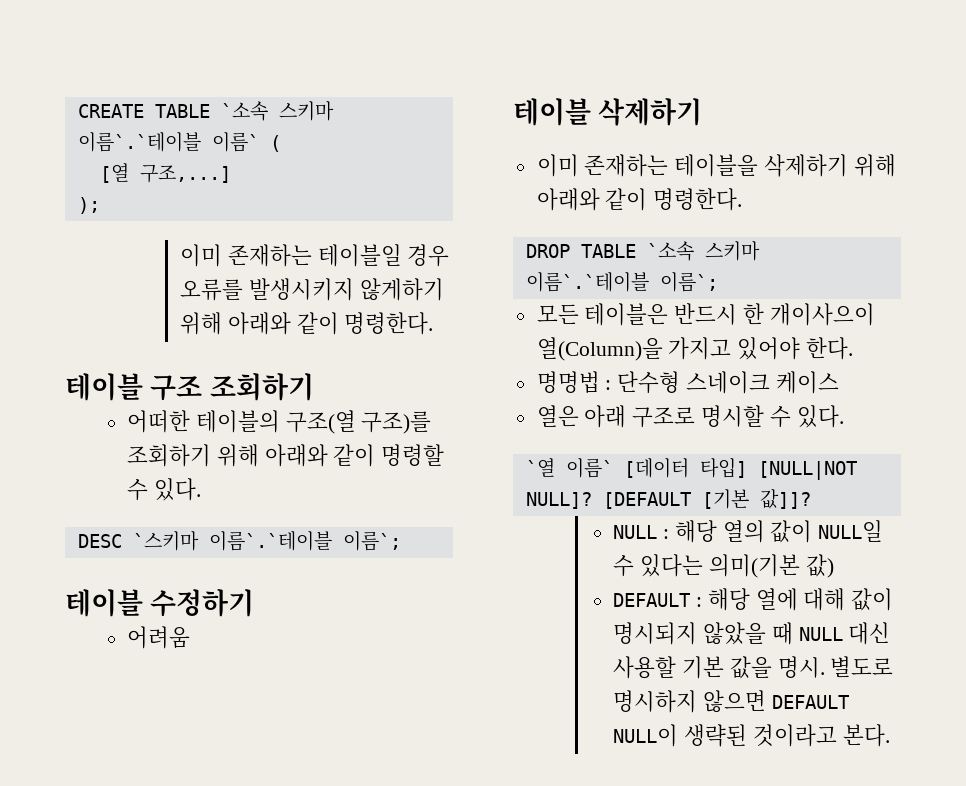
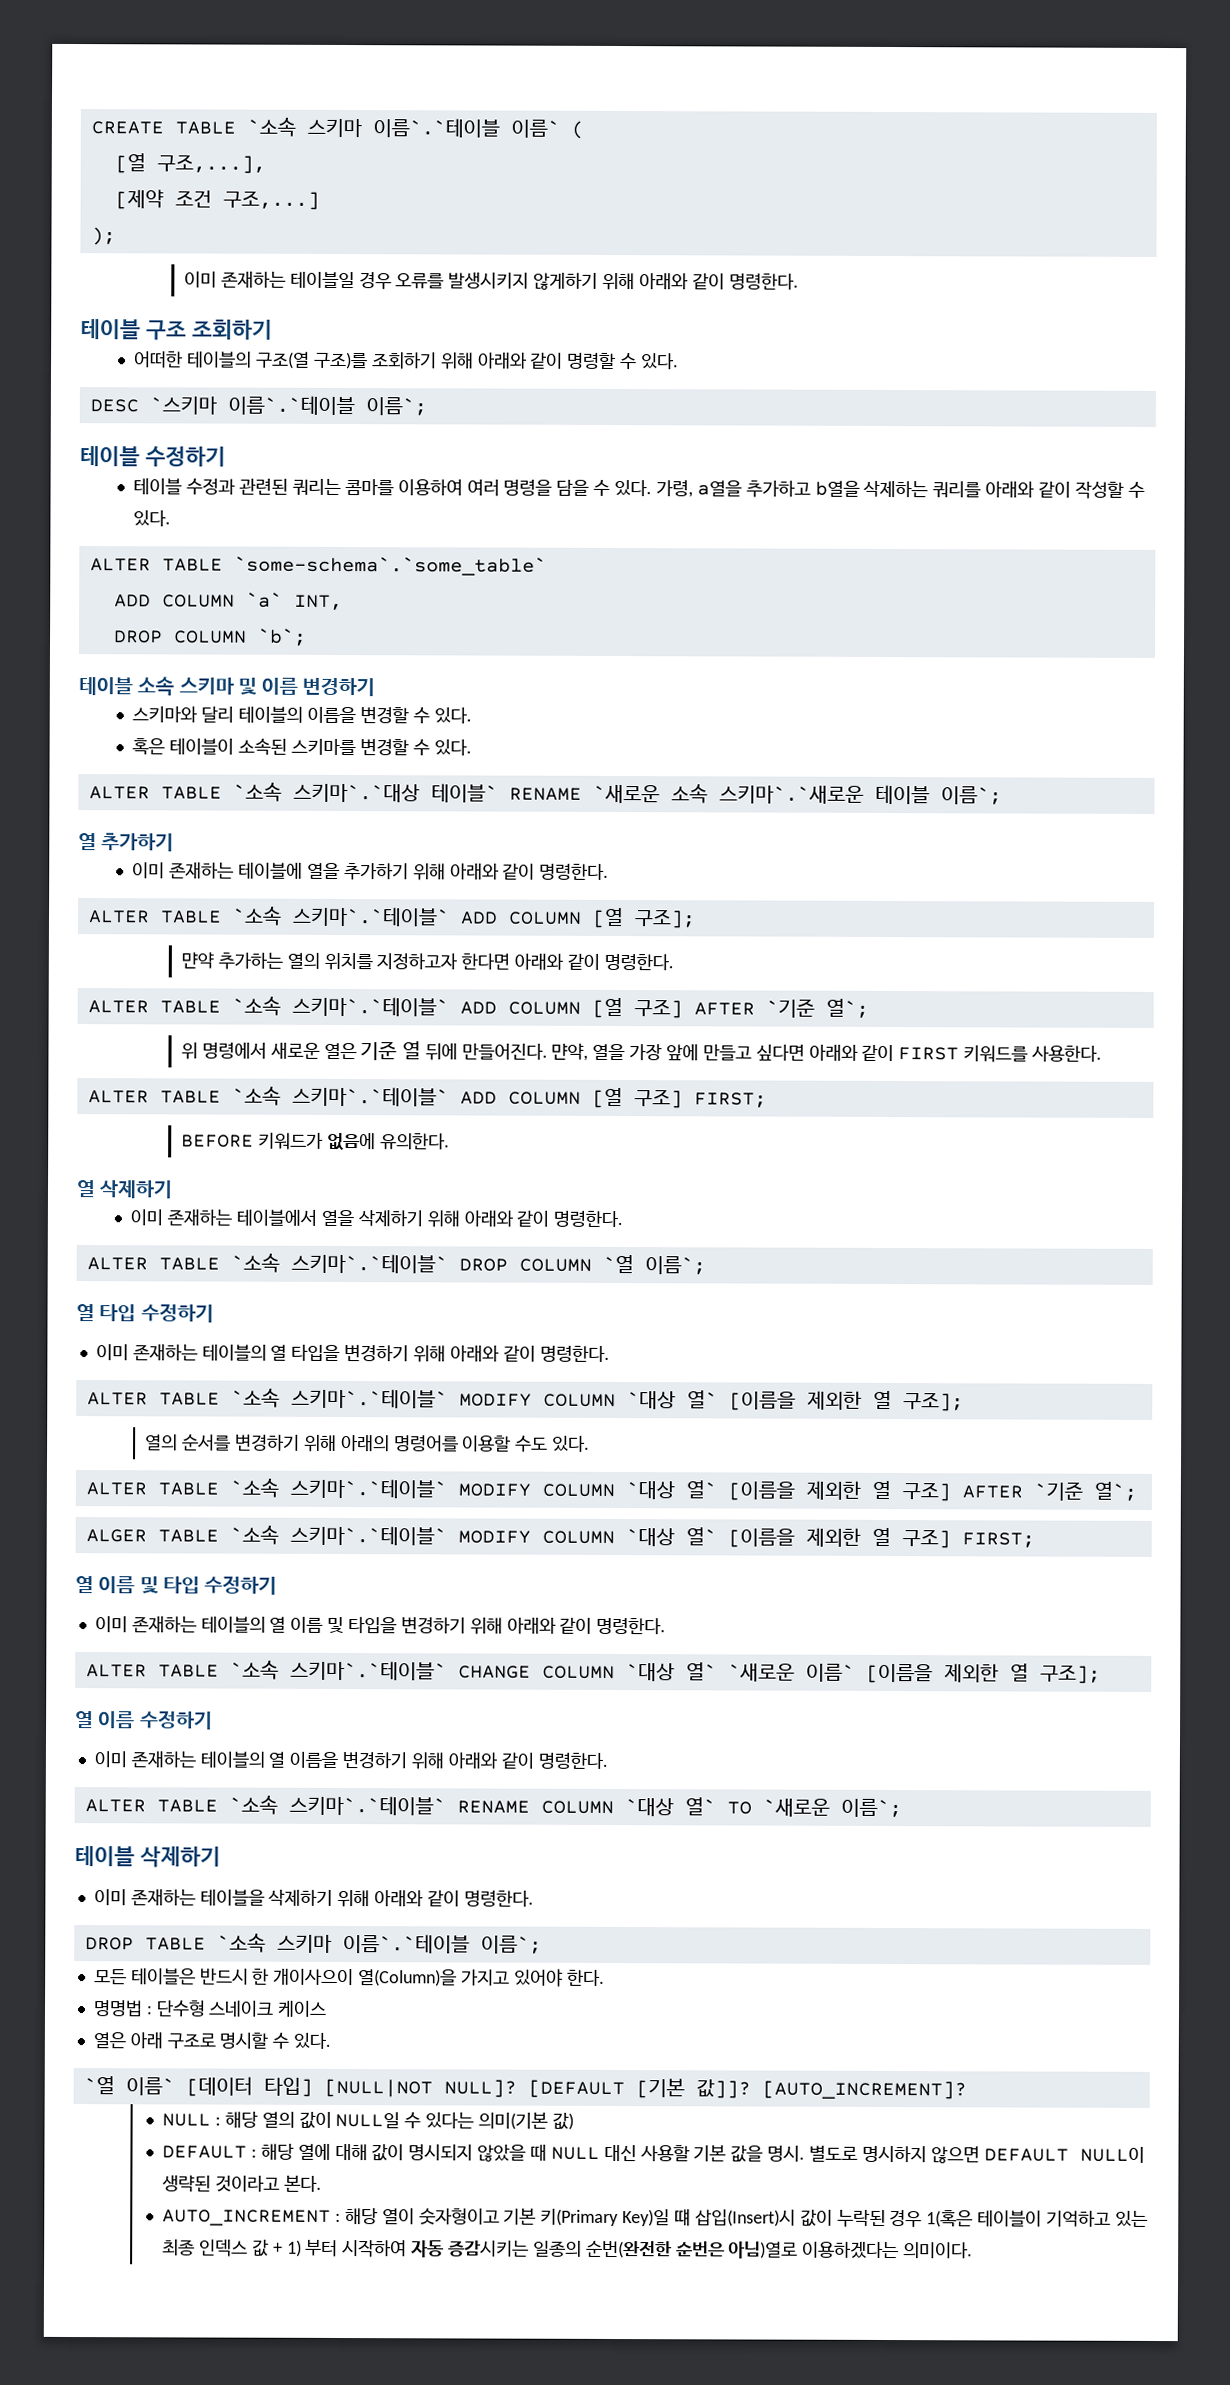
(129, 173) none -> [156,154,266,174] [114,189,212,210] 구조,...], // [제약 조건
[126,626,190,649] 어려움 -> [133,478,1145,499] [133,510,172,527] [89,556,547,576] [113,592,343,610] [113,628,307,646] [78,676,376,697] [132,706,472,724] [132,738,472,756] [88,781,1002,805] [78,832,175,852] [132,861,610,881] [87,905,696,929] [180,951,674,971] [87,995,869,1019] [180,1041,1103,1063] [87,1085,767,1109] [180,1132,450,1151] [76,1180,174,1199] [130,1208,624,1228] [86,1252,706,1275] [76,1303,214,1323] [95,1343,610,1363] [86,1387,964,1412] [145,1433,591,1452] [85,1477,1137,1502] [85,1524,1035,1549] [75,1575,278,1595] [94,1615,667,1635] [85,1659,1101,1684] [75,1710,213,1730] [93,1750,608,1770] [84,1794,902,1818] 테이블 수정과 관련된 쿼리는 콤마를 이용하여 여러 명령을 담을 수 있다. 가령, a열을 추가하고 b열을 삭제하는 쿼리를 아래와 같이 작성할 수 있다. // ALTER TABLE `some-schema`.`some_table` // ADD COLUMN `a` INT, // DROP COLUMN `b`; // 테이블 소속 스키마 및 이름 변경하기 // 스키마와 달리 테이블의 이름을 변경할 수 있다. // 혹은 테이블이 소속된 스키마를 변경할 수 있다. // ALTER TABLE `소속 스키마`.`대상 테이블` RENAME `새로운 소속 스키마`.`새로운 테이블 이름`; // 열 추가하기 // 이미 존재하는 테이블에 열을 추가하기 위해 아래와 같이 명령한다. // ALTER TABLE `소속 스키마`.`테이블` ADD COLUMN [열 구조]; // 먄약 추가하는 열의 위치를 지정하고자 한다면 아래와 같이 명령한다. // ALTER TABLE `소속 스키마`.`테이블` ADD COLUMN [열 구조] AFTER `기준 열`; // 위 명령에서 새로운 열은 기준 열 뒤에 만들어진다. 먄약, 열을 가장 앞에 만들고 싶다면 아래와 같이 FIRST 키워드를 사용한다. // ALTER TABLE `소속 스키마`.`테이블` ADD COLUMN [열 구조] FIRST; // BEFORE 키워드가 없음에 유의한다. // 열 삭제하기 // 이미 존재하는 테이블에서 열을 삭제하기 위해 아래와 같이 명령한다. // ALTER TABLE `소속 스키마`.`테이블` DROP COLUMN `열 이름`; // 열 타입 수정하기 // 이미 존재하는 테이블의 열 타입을 변경하기 위해 아래와 같이 명령한다. // ALTER TABLE `소속 스키마`.`테이블` MODIFY COLUMN `대상 열` [이름을 제외한 열 구조]; // 열의 순서를 변경하기 위해 아래의 명령어를 이용할 수도 있다. // ALTER TABLE `소속 스키마`.`테이블` MODIFY COLUMN `대상 열` [이름을 제외한 열 구조] AFTER `기준 열`; // ALGER TABLE `소속 스키마`.`테이블` MODIFY COLUMN `대상 열` [이름을 제외한 열 구조] FIRST; // 열 이름 및 타입 수정하기 // 이미 존재하는 테이블의 열 이름 및 타입을 변경하기 위해 아래와 같이 명령한다. // ALTER TABLE `소속 스키마`.`테이블` CHANGE COLUMN `대상 열` `새로운 이름` [이름을 제외한 열 구조]; // 열 이름 수정하기 // 이미 존재하는 테이블의 열 이름을 변경하기 위해 아래와 같이 명령한다. // ALTER TABLE `소속 스키마`.`테이블` RENAME COLUMN `대상 열` TO `새로운 이름`;
(811, 499) none -> [761,2080,967,2100] [AUTO_INCREMENT]?
(890, 735) none -> [162,2207,1148,2228] [162,2239,974,2260] // AUTO_INCREMENT : 해당 열이 숫자형이고 기본 키(Primary Key)일 떄 삽입(Insert)시 값이 누락된 경우 1(혹은 테이블이 기억하고 있는 최종 인덱스 값 + 1) 부터 시작하여 자동 증감시키는 일종의 순번(완전한 순번은 아님)열로 이용하겠다는 의미이다.

